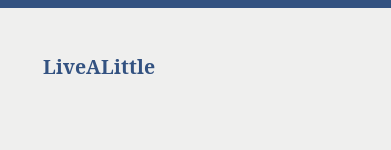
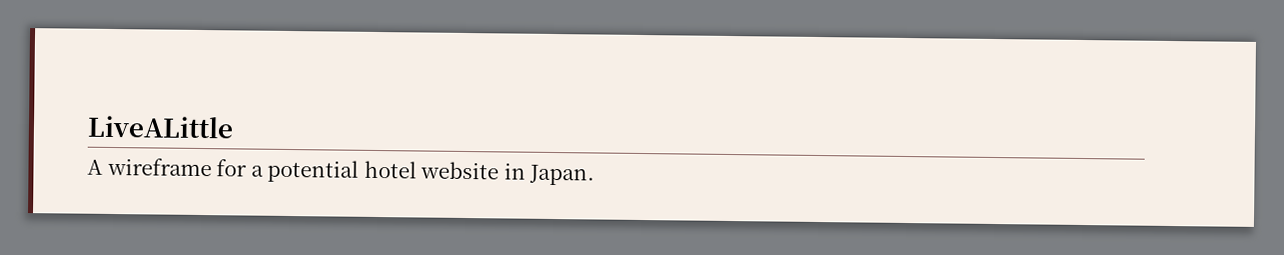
(155, 66) none -> [87,157,596,186] // A wireframe for a potential hotel website in Japan.

